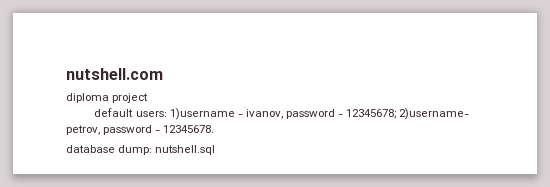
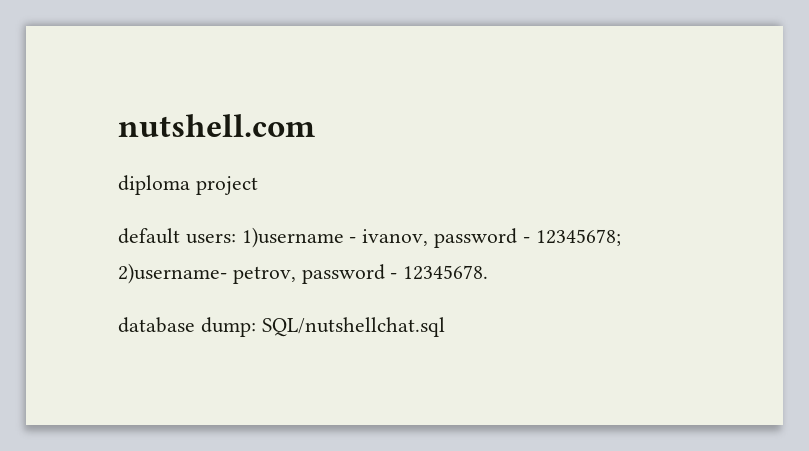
[155,145,216,155] nutshell.sql -> [261,317,445,337] SQL/nutshellchat.sql

